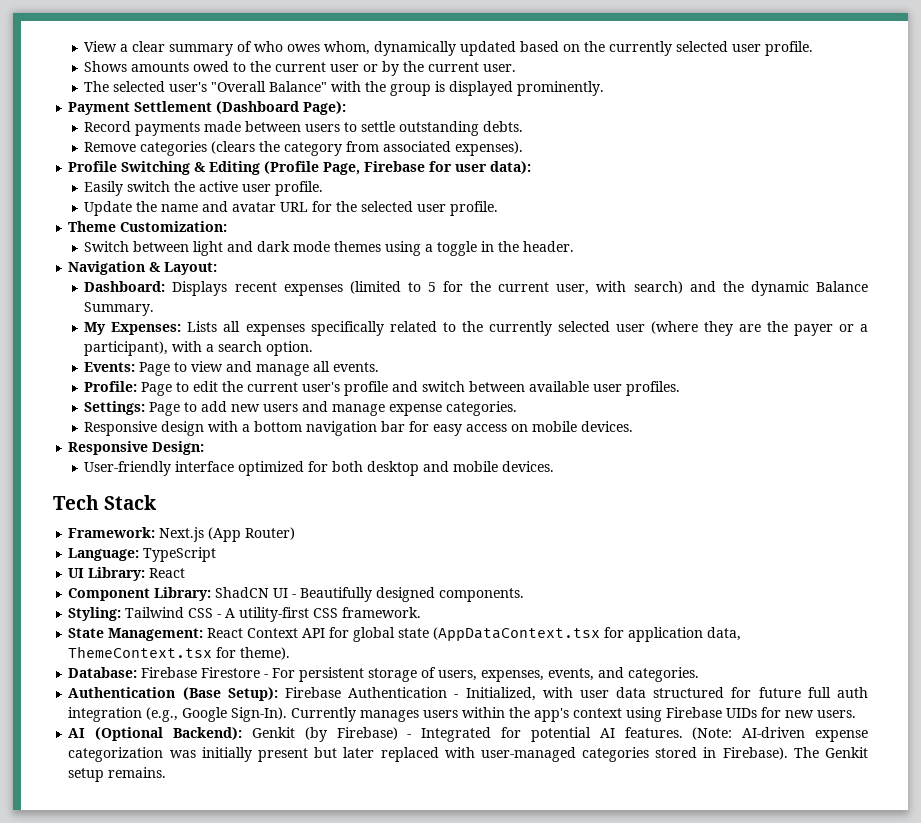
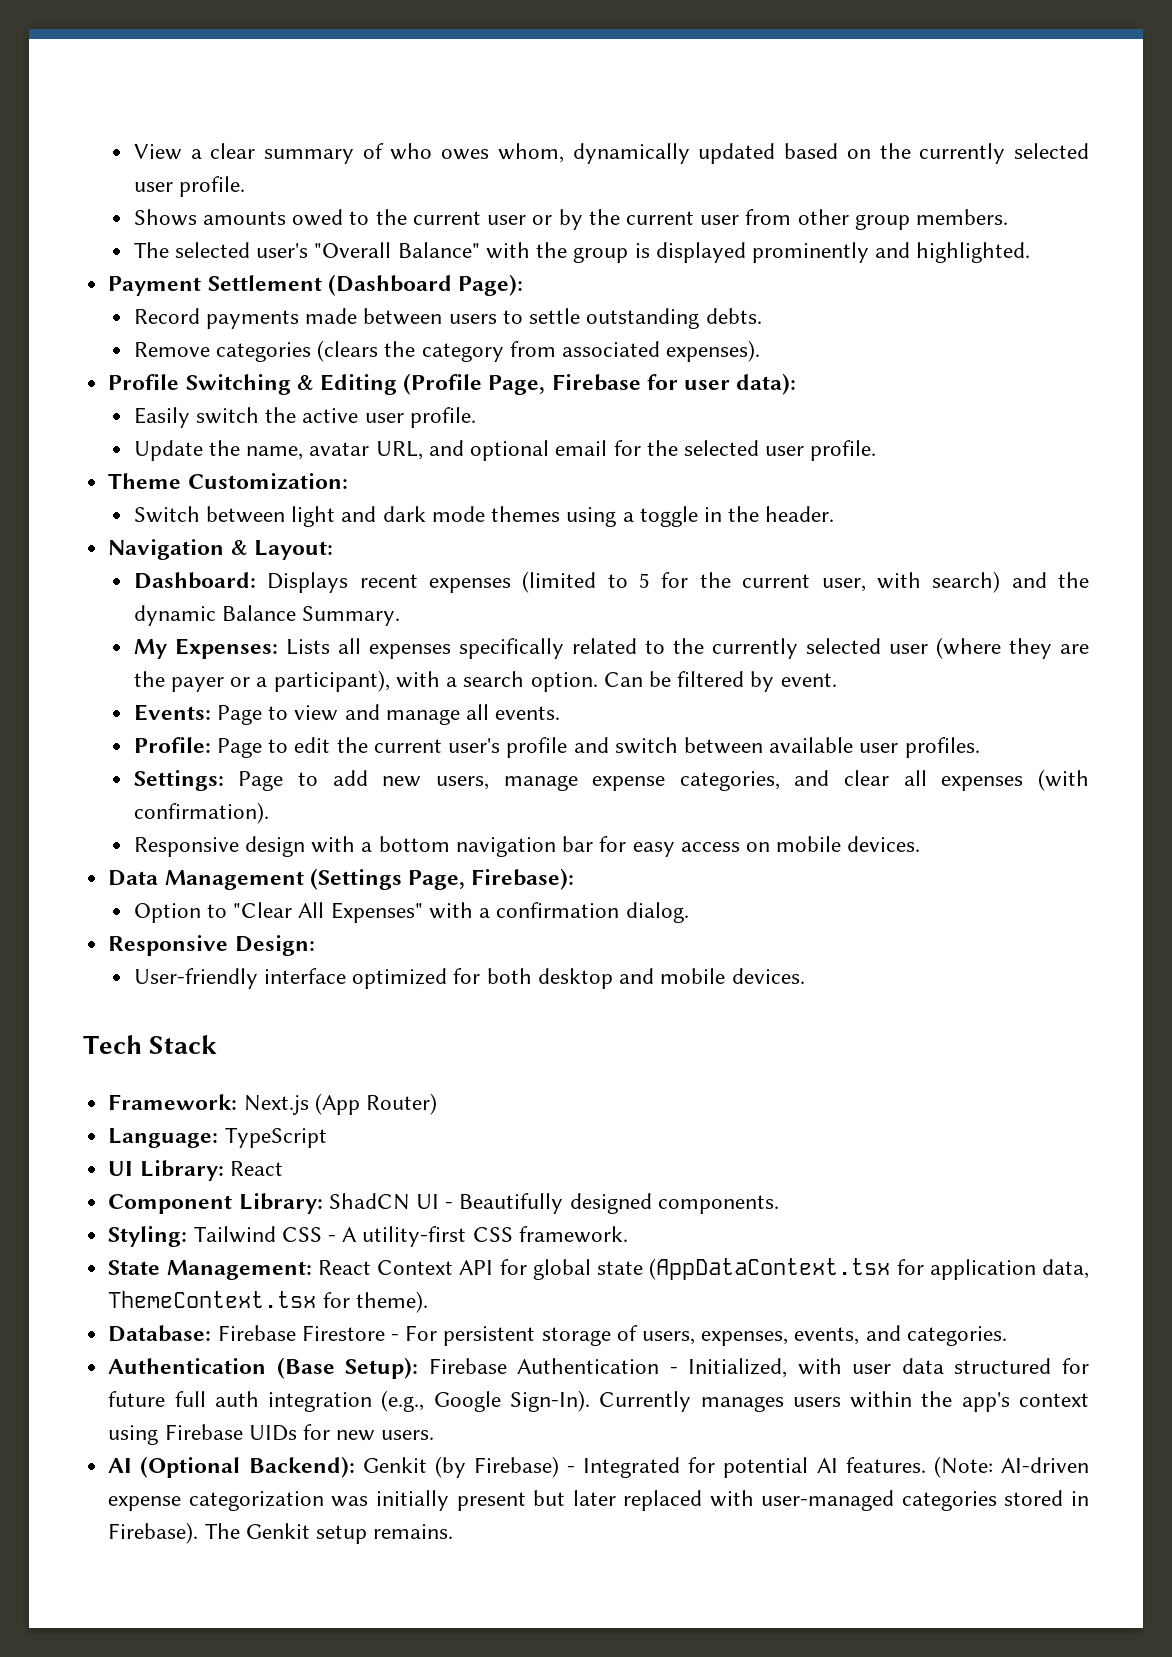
[483,64,517,72] user. -> [700,209,1008,230] user from other group members.
[517,81,605,96] prominently. -> [751,242,1031,263] prominently and highlighted.
[161,201,309,212] name and avatar URL -> [246,440,608,461] name, avatar URL, and optional email
(314, 348) none -> [603,671,837,692] Can be filtered by event.
[263,401,518,416] users and manage expense categories. -> [435,769,1089,791] [133,802,269,824] users, manage expense categories, and clear all expenses (with confirmation).
(634, 426) none -> [108,868,575,890] [133,902,689,923] // Data Management (Settings Page, Firebase): // Option to "Clear All Expenses" with a confirmation dialog.

